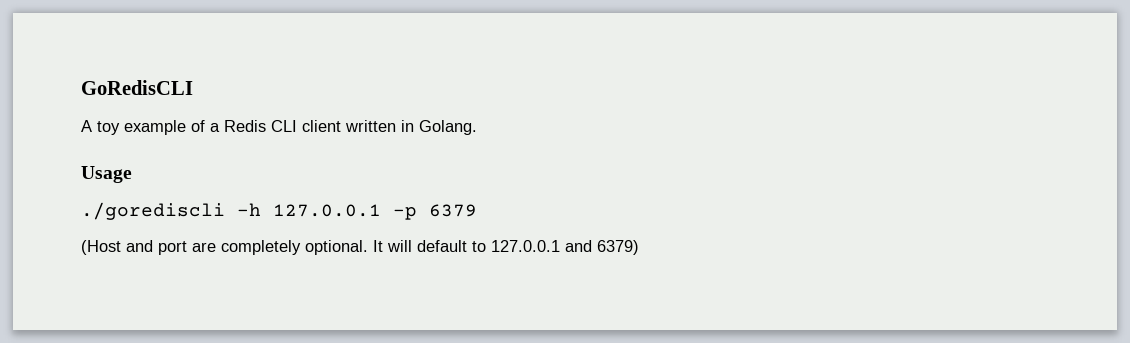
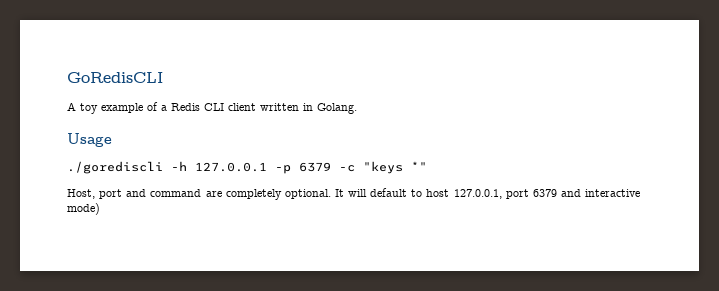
[81,240,187,255] // (Host and port -> [339,161,427,174] [67,189,202,199] -c "keys *" // Host, port and command
[491,240,639,255] 127.0.0.1 and 6379) -> [426,189,640,199] [67,203,100,215] host 127.0.0.1, port 6379 and interactive mode)

